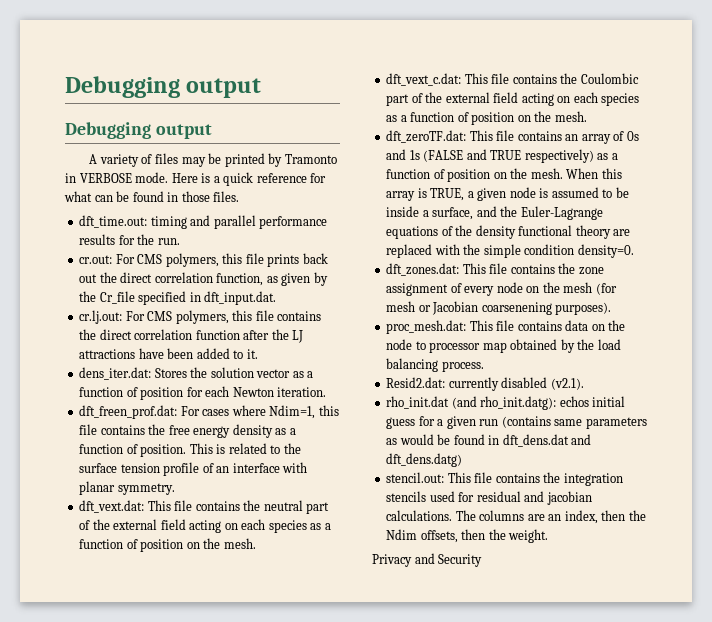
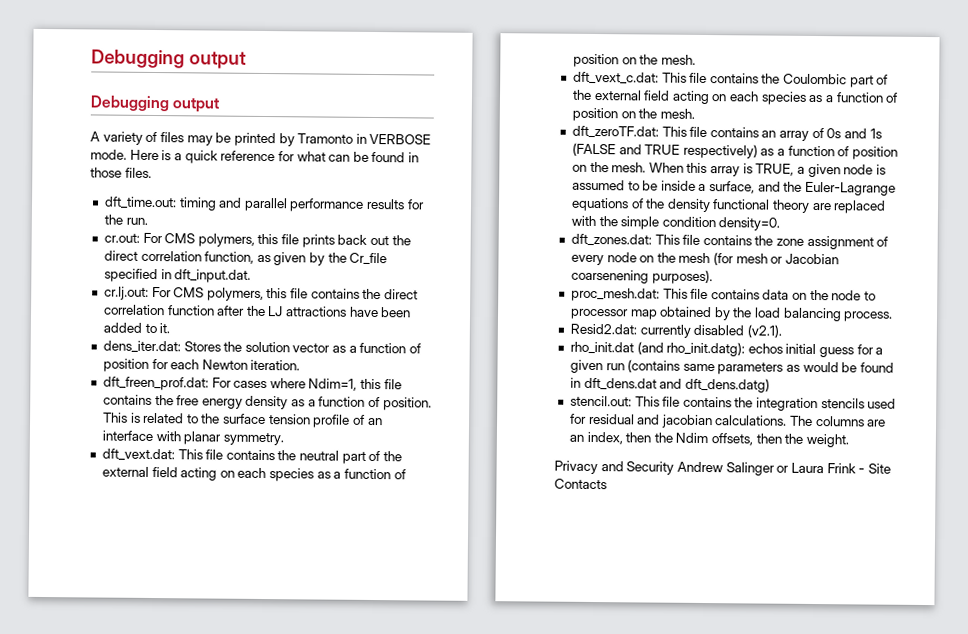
(483, 560) none -> [676,461,891,476] [554,478,607,490] Andrew Salinger or Laura Frink - Site Contacts

